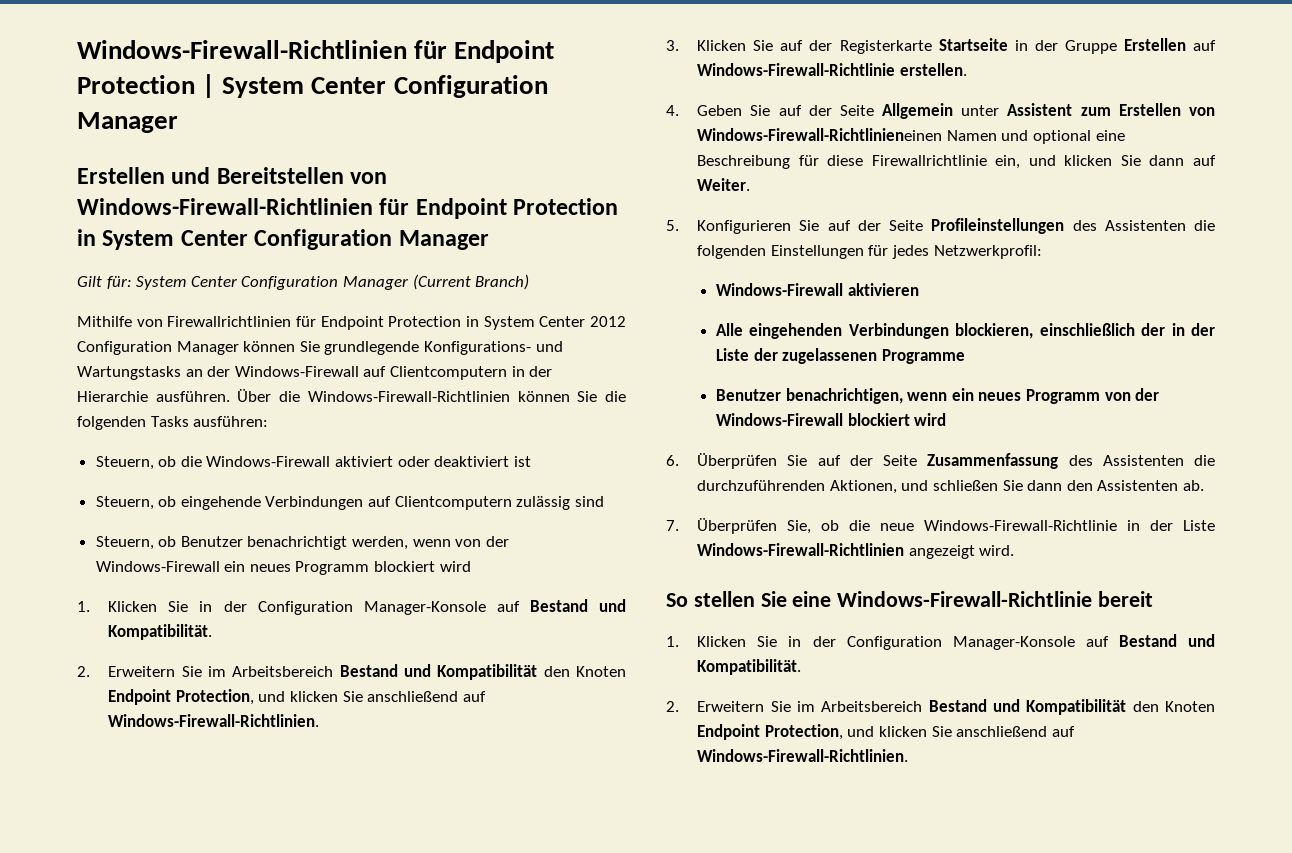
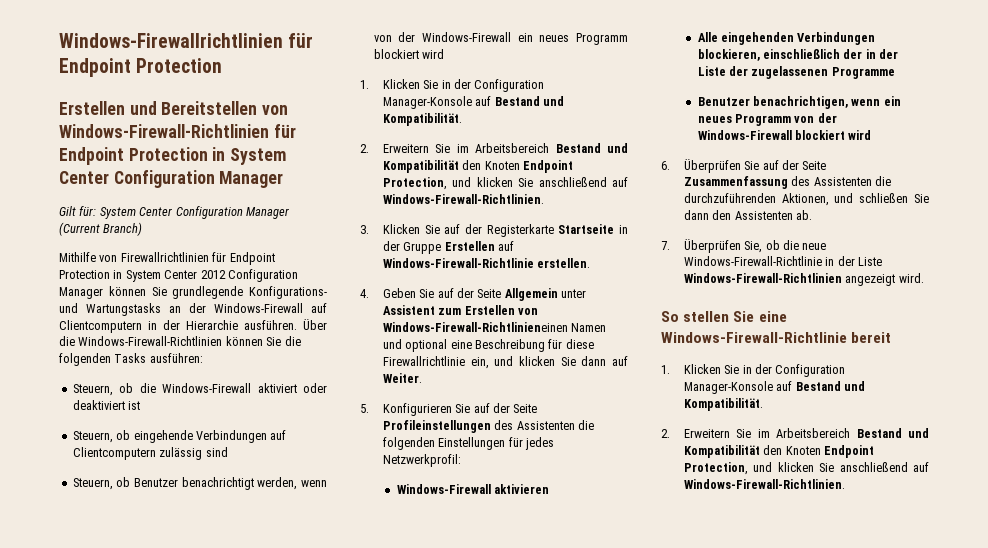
[77,40,555,63] [77,74,548,98] [77,112,178,133] Windows-Firewall-Richtlinien für Endpoint Protection | System Center Configuration Manager -> [59,33,314,48] [59,58,223,77] Windows-Firewallrichtlinien für Endpoint Protection

